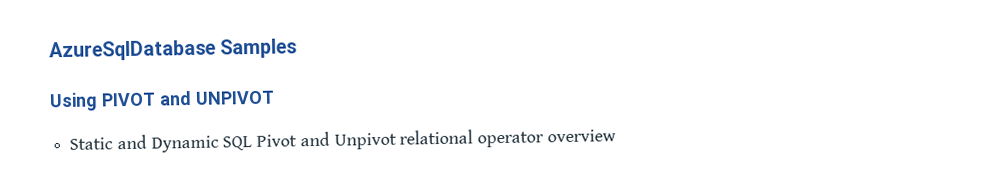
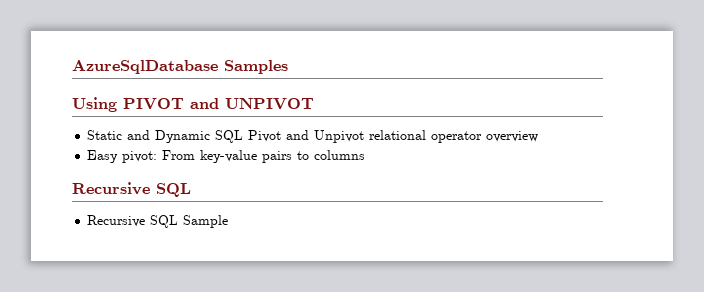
(616, 136) none -> [87,150,366,163] [72,182,191,197] [87,215,229,228] // Easy pivot: From key-value pairs to columns // Recursive SQL // Recursive SQL Sample

